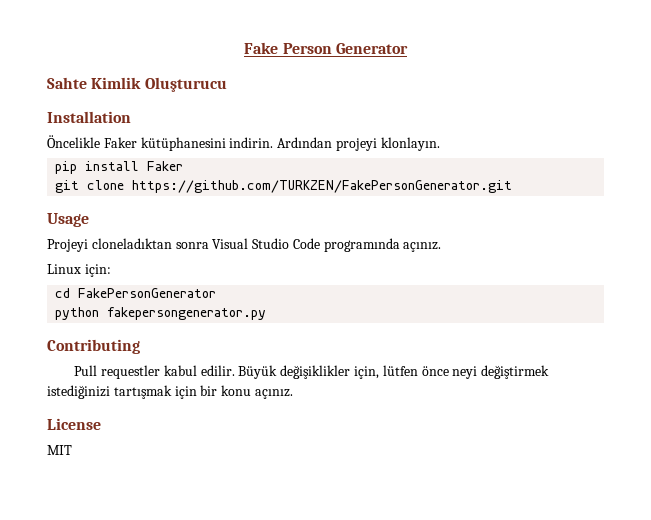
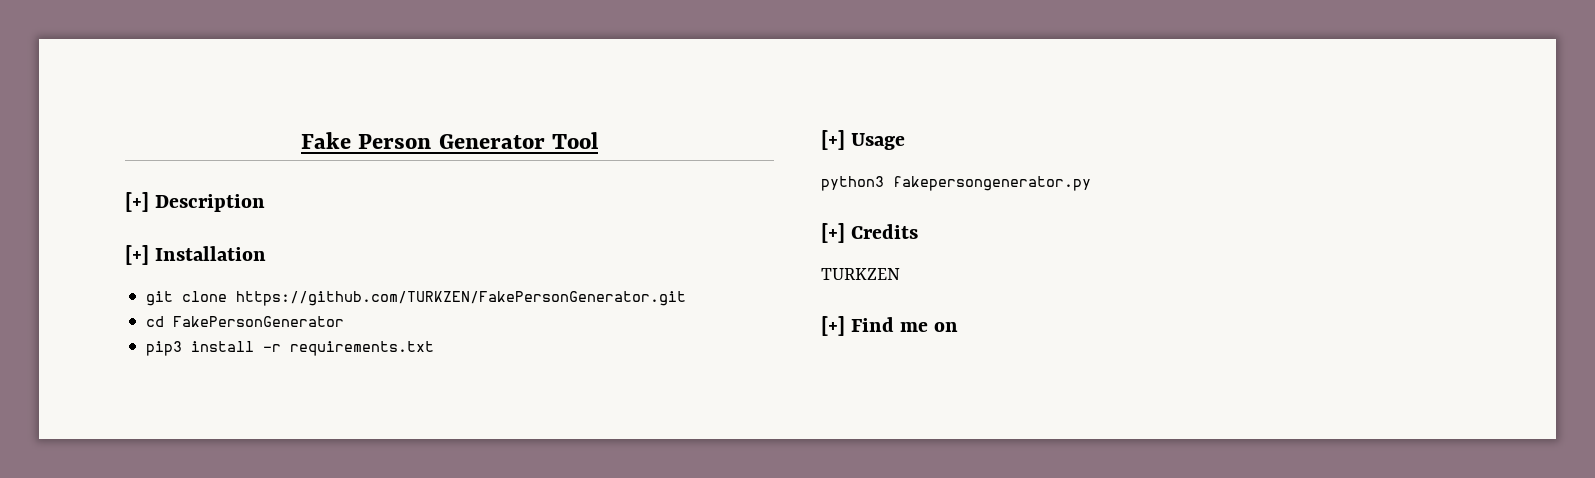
[47,77,227,92] [47,111,131,123] [47,135,440,151] [55,161,184,174] [55,180,513,193] [47,213,89,227] [47,238,442,252] [47,264,111,277] [55,288,217,298] [55,307,267,320] [47,339,140,354] [74,365,550,379] [47,385,293,399] [47,418,101,430] [47,445,72,455] // Sahte Kimlik Oluşturucu // Installation // Öncelikle Faker kütüphanesini indirin. Ardından projeyi klonlayın. // pip install Faker // git clone https://github.com/TURKZEN/FakePersonGenerator.git // Usage // Projeyi cloneladıktan sonra Visual Studio Code programında açınız. // Linux için: // cd FakePersonGenerator // python fakepersongenerator.py // Contributing // Pull requestler kabul edilir. Büyük değişiklikler için, lütfen önce neyi değiştirmek istediğinizi tartışmak için bir konu açınız. // License // MIT -> [551,132,598,149] [125,192,266,212] [125,245,267,265] [146,291,687,306] [146,316,345,327] [146,341,435,356] [821,130,906,150] [821,176,1091,191] [821,223,919,243] [821,268,900,280] [821,316,959,336] Tool // [+] Description // [+] Installation // git clone https://github.com/TURKZEN/FakePersonGenerator.git // cd FakePersonGenerator // pip3 install -r requirements.txt // [+] Usage // python3 fakepersongenerator.py // [+] Credits // TURKZEN // [+] Find me on

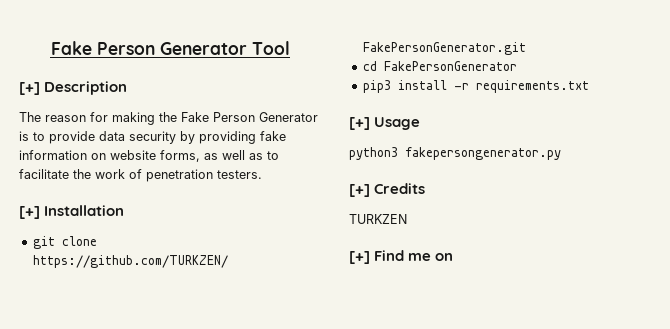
(266, 203) none -> [19,112,318,125] [19,131,286,144] [19,150,279,162] [19,169,262,182] // The reason for making the Fake Person Generator is to provide data security by providing fake information on website forms, as well as to facilitate the work of penetration testers.

